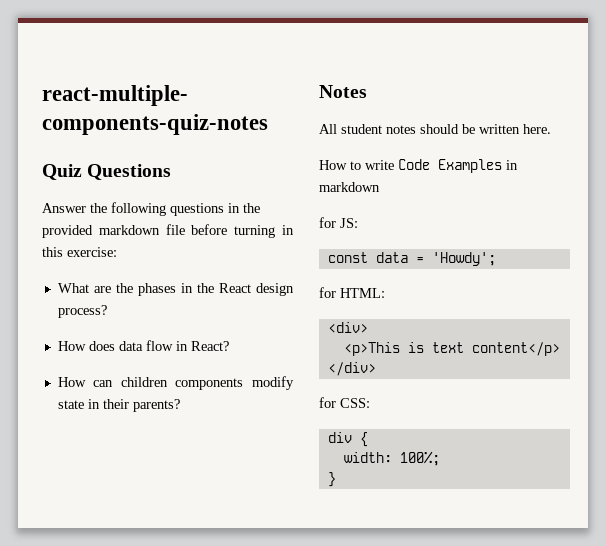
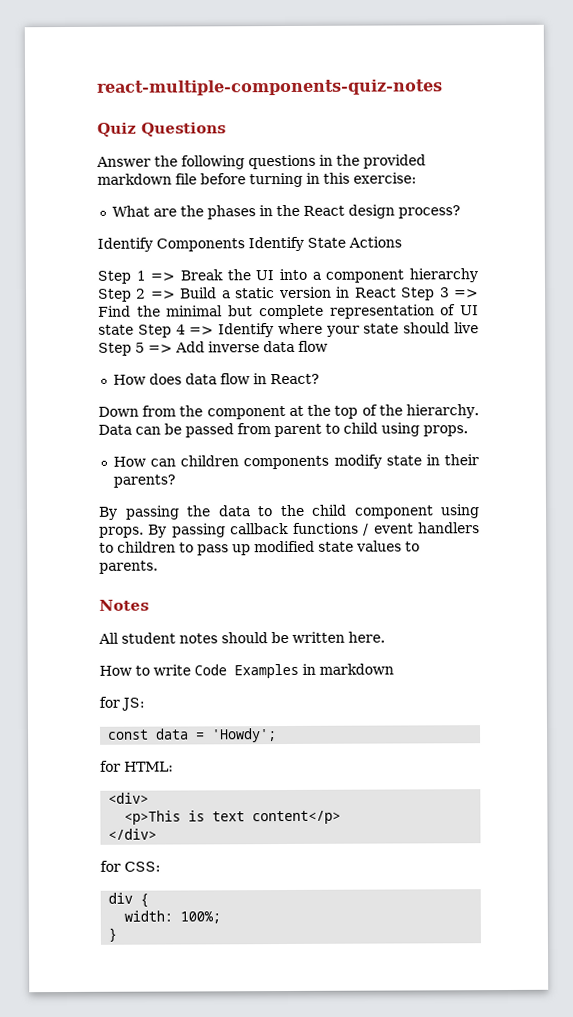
(107, 311) none -> [97,236,402,252] [97,268,478,284] [98,286,479,302] [98,304,479,320] [98,322,479,338] [98,340,328,356] // Identify Components Identify State Actions // Step 1 => Break the UI into a component hierarchy Step 2 => Build a static version in React Step 3 => Find the minimal but complete representation of UI state Step 4 => Identify where your state should live Step 5 => Add inverse data flow
(229, 346) none -> [98,404,480,420] [98,422,468,438] // Down from the component at the top of the hierarchy. Data can be passed from parent to child using props.
(180, 405) none -> [98,504,480,520] [99,522,480,538] [99,540,420,556] [99,560,158,574] // By passing the data to the child component using props. By passing callback functions / event handlers to children to pass up modified state values to parents.

